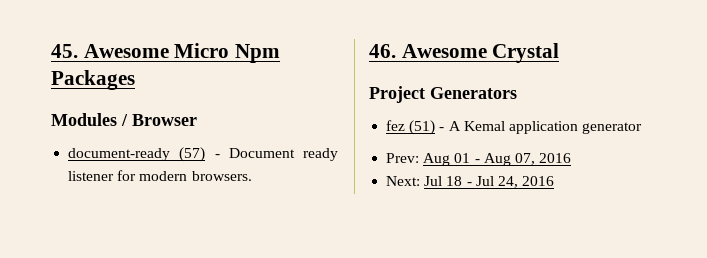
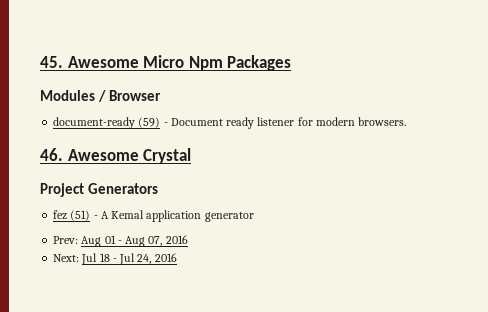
[179,147,206,162] (57) -> [138,117,161,128] (59)

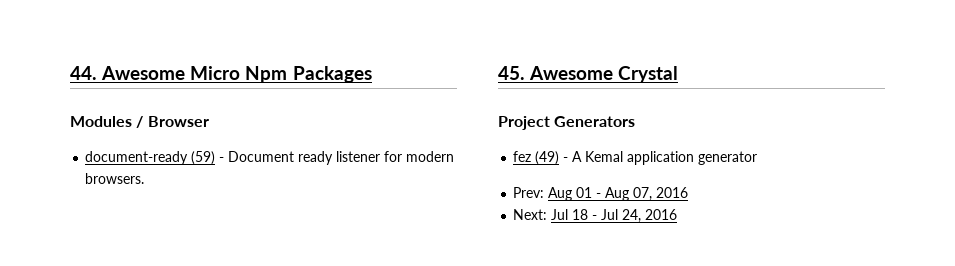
[40,56,63,68] 45. -> [70,66,97,80] 44.
[40,148,63,161] 46. -> [498,66,525,80] 45.
[70,210,91,221] (51) -> [535,151,560,165] (49)

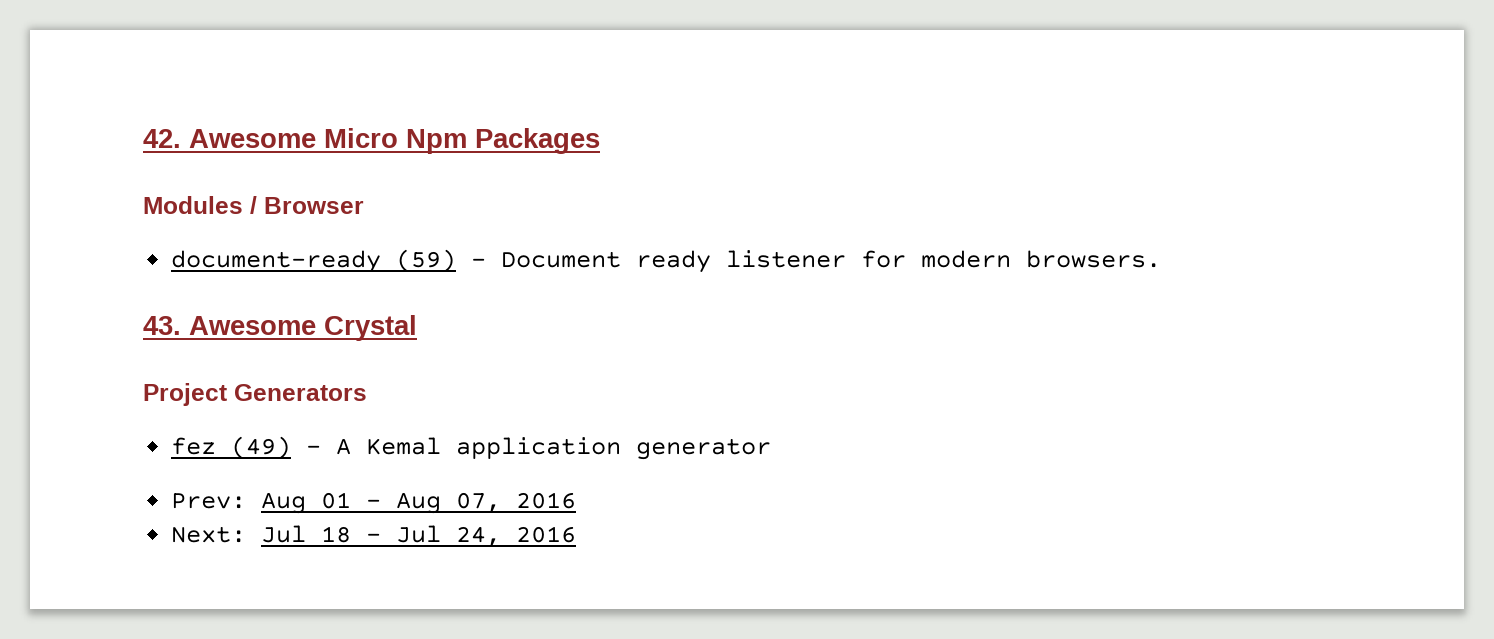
[70,66,97,80] 44. -> [143,129,181,148] 42.
[498,66,525,80] 45. -> [143,316,181,335] 43.

